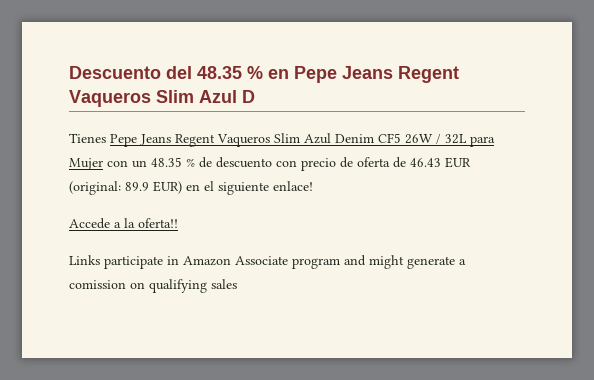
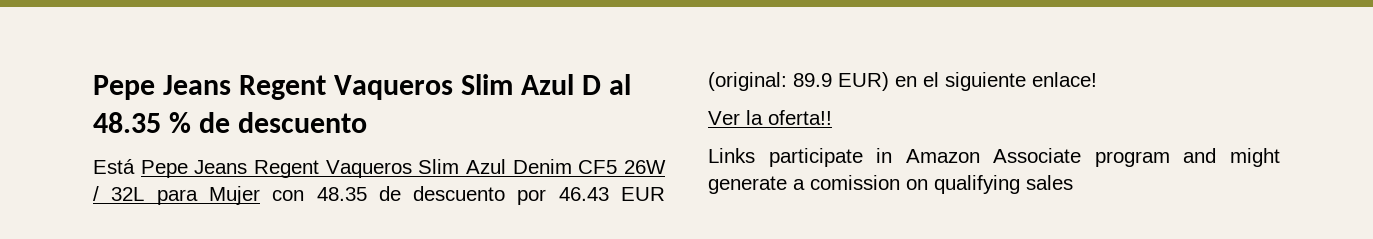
[69,66,289,79] Descuento del 48.35 % en -> (93, 87) none
[69,133,106,143] // Tienes -> [608,74,631,95] [93,112,367,133] [93,159,135,174] al 48.35 % de descuento // Está
[132,157,406,171] un 48.35 % de descuento con precio de oferta de -> [316,186,547,205] 48.35 de descuento por
[69,218,121,229] Accede a -> [708,111,740,125] Ver

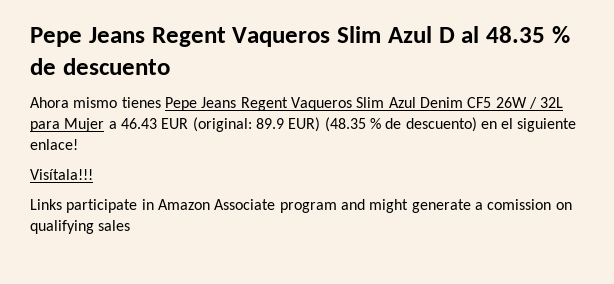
[93,159,135,174] Está -> [30,97,161,108] Ahora mismo tienes
[272,186,547,205] con 48.35 de descuento por -> [108,121,117,129] a
(889, 81) none -> [324,117,477,132] (48.35 % de descuento)
[708,110,832,125] Ver la oferta!! -> [30,169,93,180] Visítala!!!

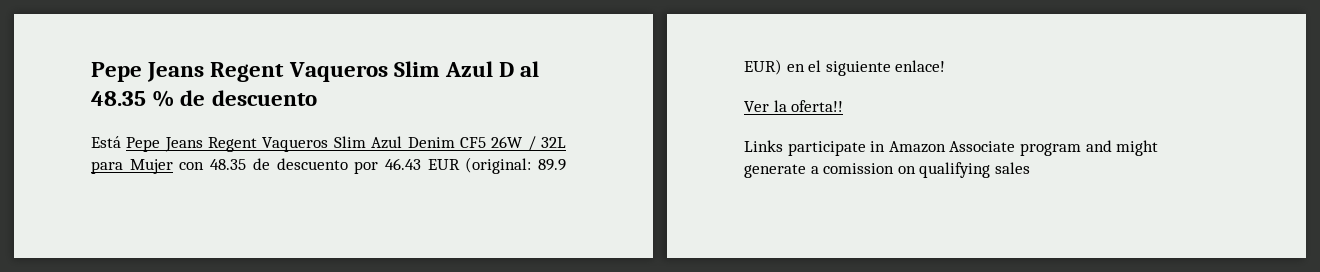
[30,97,161,108] Ahora mismo tienes -> [91,136,121,148] Está
[108,121,117,129] a -> [179,158,379,174] con 48.35 de descuento por
[324,117,477,132] (48.35 % de descuento) -> (782, 67) none
[30,169,93,180] Visítala!!! -> [744,100,844,112] Ver la oferta!!

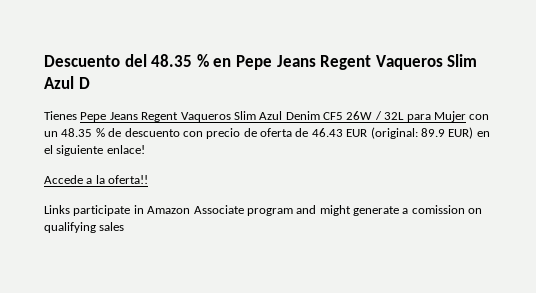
(91, 72) none -> [44,54,232,67] Descuento del 48.35 % en
[520,61,540,77] [91,90,317,107] [91,136,121,148] al 48.35 % de descuento // Está -> [44,111,77,120] // Tienes
[210,158,379,174] 48.35 de descuento por -> [44,128,309,139] un 48.35 % de descuento con precio de oferta de
[744,101,769,112] Ver -> [44,175,93,184] Accede a

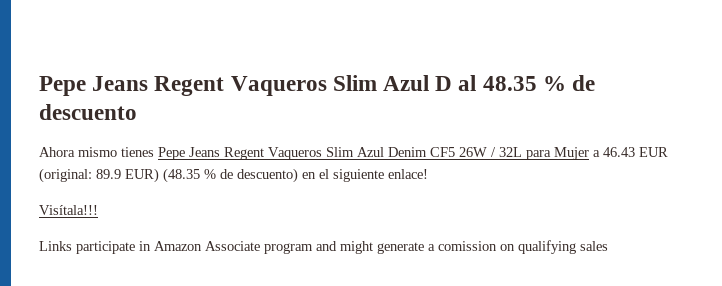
[44,54,232,67] Descuento del 48.35 % en -> (39, 86) none
[44,111,77,120] // Tienes -> [458,75,596,91] [39,104,137,120] [39,147,154,157] al 48.35 % de descuento // Ahora mismo tienes
[469,114,490,120] [44,128,309,139] con un 48.35 % de descuento con precio de oferta de -> [593,150,600,157] a
(474, 133) none -> [163,168,298,183] (48.35 % de descuento)
[44,175,149,184] Accede a la oferta!! -> [39,205,98,215] Visítala!!!

